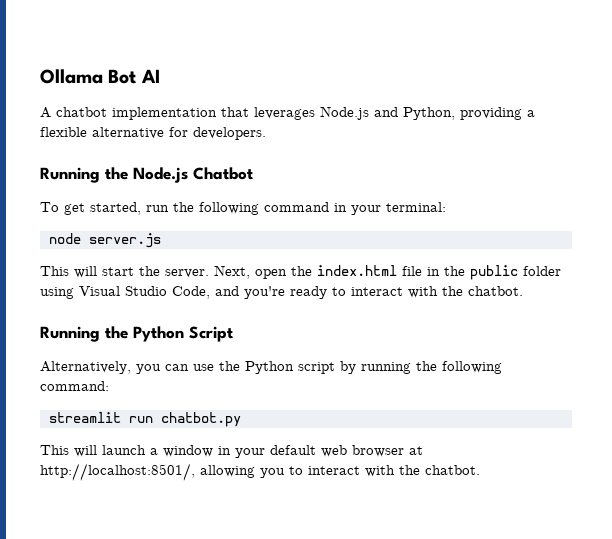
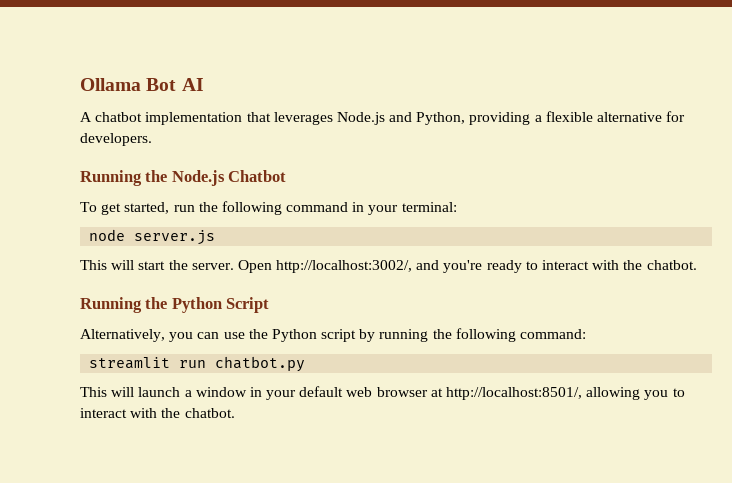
[214,265,561,280] [40,286,210,299] Next, open the index.html file in the public folder using Visual Studio Code, -> [237,260,413,273] Open http://localhost:3002/,

